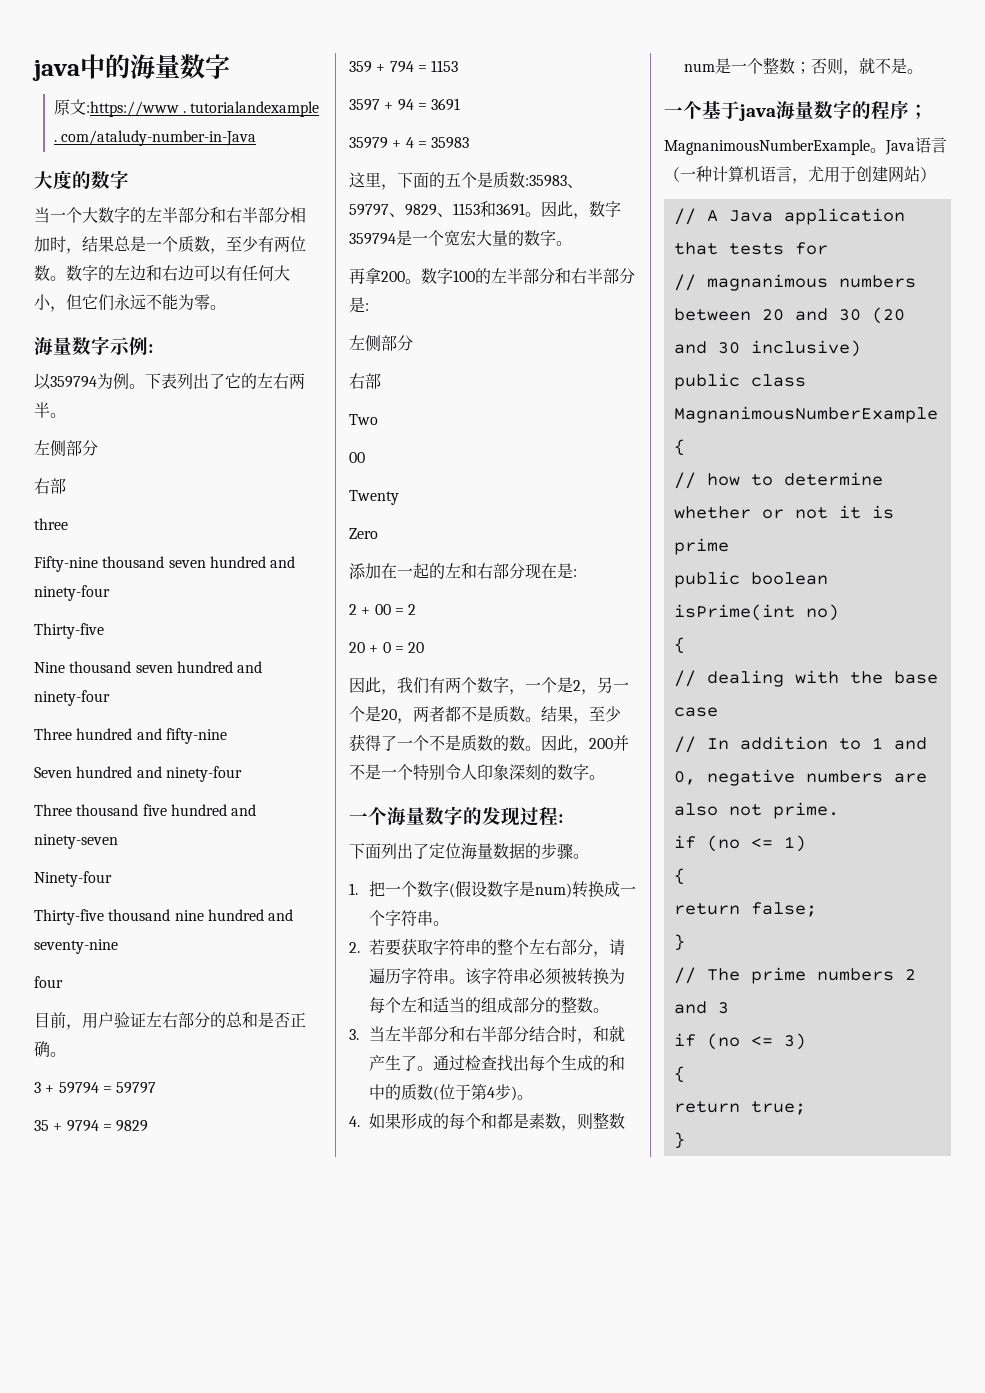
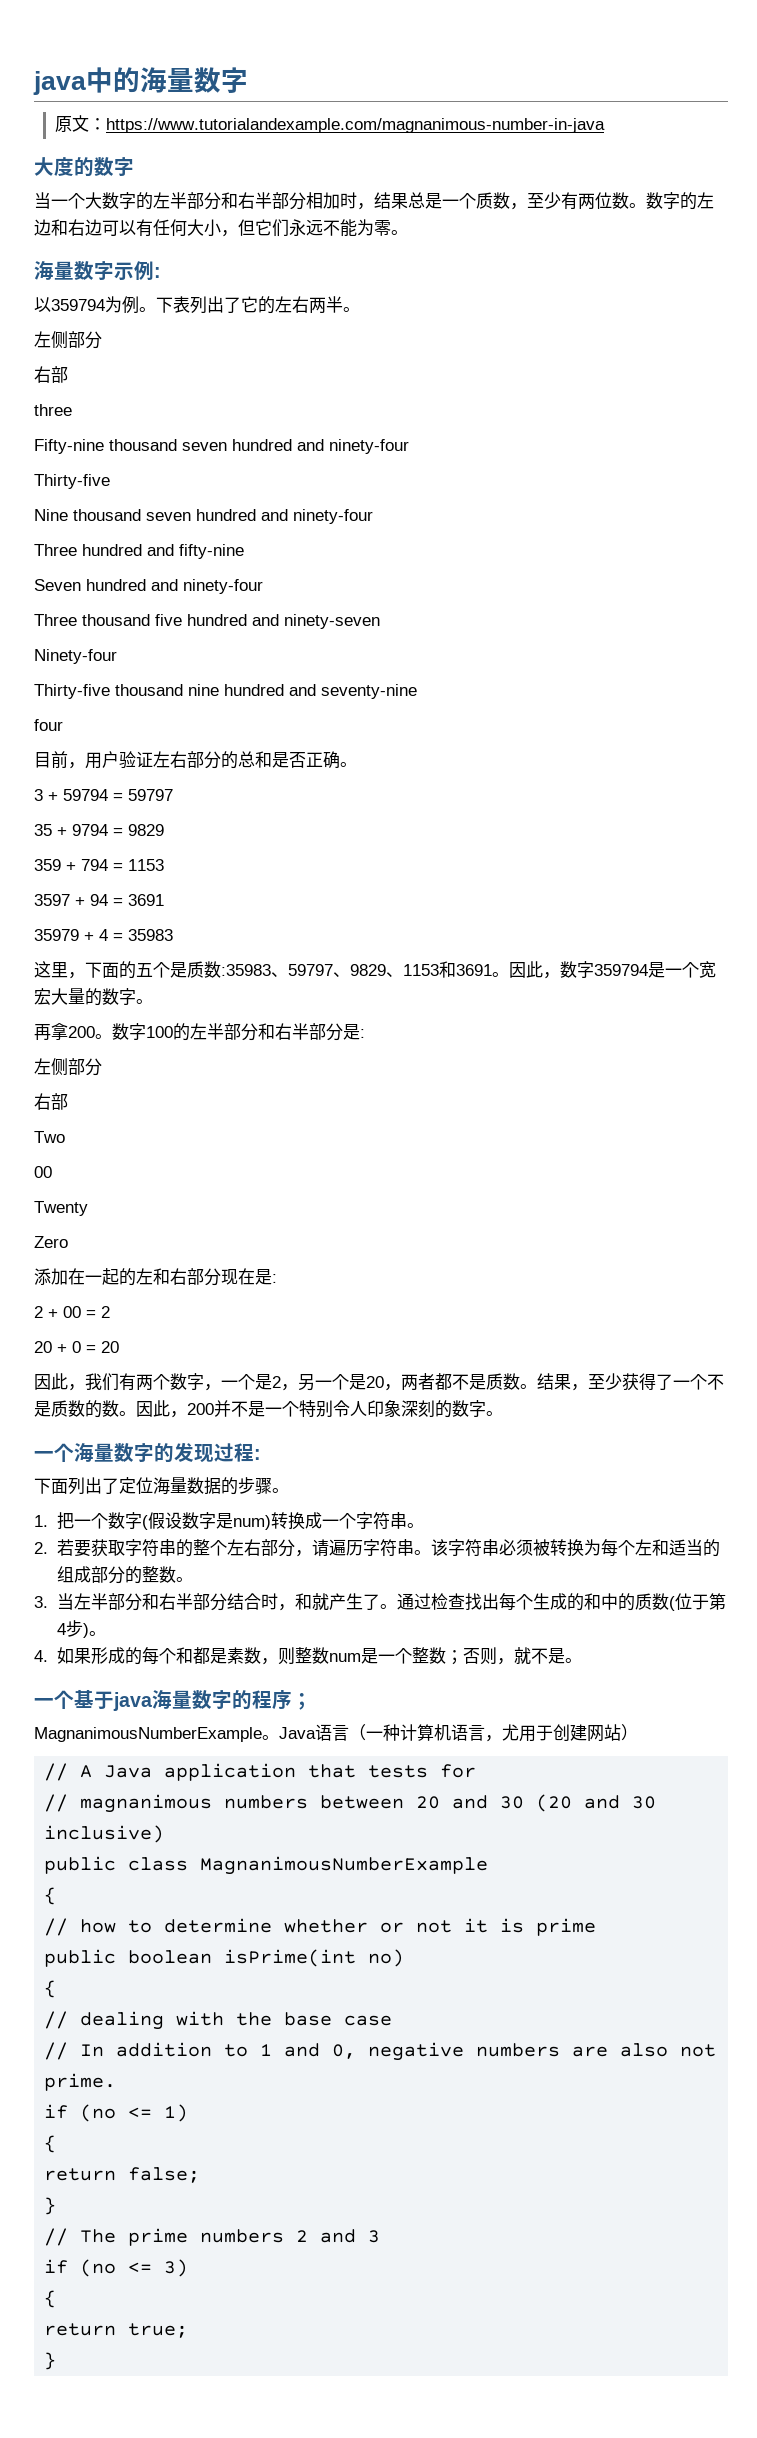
[85,101,320,117] [53,130,257,146] :https://www . tutorialandexample . com/ataludy-number-in-Java -> [89,118,606,133] ：https://www.tutorialandexample.com/magnanimous-number-in-java

